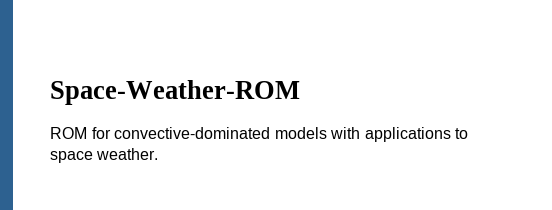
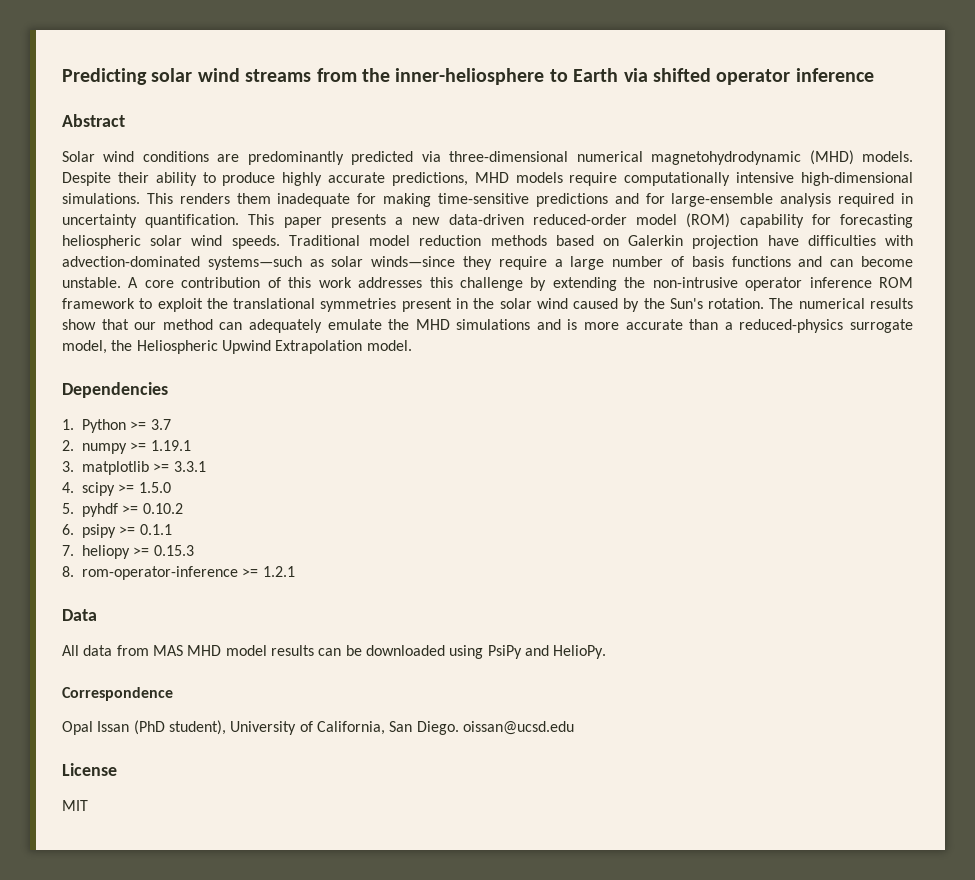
[50,80,300,105] [50,127,468,142] [50,148,159,163] Space-Weather-ROM // ROM for convective-dominated models with applications to space weather. -> [62,68,874,85] [62,114,125,127] [62,150,914,165] [62,172,913,186] [62,193,914,207] [62,213,914,228] [62,235,913,249] [62,256,913,270] [62,277,913,291] [62,298,914,312] [62,319,914,333] [62,340,412,354] [62,382,168,398] [62,419,171,433] [62,440,191,454] [62,461,206,475] [62,482,171,496] [62,503,183,517] [62,524,172,538] [62,545,194,559] [62,566,295,580] [62,609,97,621] [62,645,607,659] [62,687,173,701] [62,720,574,735] [62,763,117,776] [62,800,88,811] Predicting solar wind streams from the inner-heliosphere to Earth via shifted operator inference // Abstract // Solar wind conditions are predominantly predicted via three-dimensional numerical magnetohydrodynamic (MHD) models. Despite their ability to produce highly accurate predictions, MHD models require computationally intensive high-dimensional simulations. This renders them inadequate for making time-sensitive predictions and for large-ensemble analysis required in uncertainty quantification. This paper presents a new data-driven reduced-order model (ROM) capability for forecasting heliospheric solar wind speeds. Traditional model reduction methods based on Galerkin projection have difficulties with advection-dominated systems—such as solar winds—since they require a large number of basis functions and can become unstable. A core contribution of this work addresses this challenge by extending the non-intrusive operator inference ROM framework to exploit the translational symmetries present in the solar wind caused by the Sun's rotation. The numerical results show that our method can adequately emulate the MHD simulations and is more accurate than a reduced-physics surrogate model, the Heliospheric Upwind Extrapolation model. // Dependencies // 1. Python >= 3.7 // 2. numpy >= 1.19.1 // 3. matplotlib >= 3.3.1 // 4. scipy >= 1.5.0 // 5. pyhdf >= 0.10.2 // 6. psipy >= 0.1.1 // 7. heliopy >= 0.15.3 // 8. rom-operator-inference >= 1.2.1 // Data // All data from MAS MHD model results can be downloaded using PsiPy and HelioPy. // Correspondence // Opal Issan (PhD student), University of California, San Diego. oissan@ucsd.edu // License // MIT

